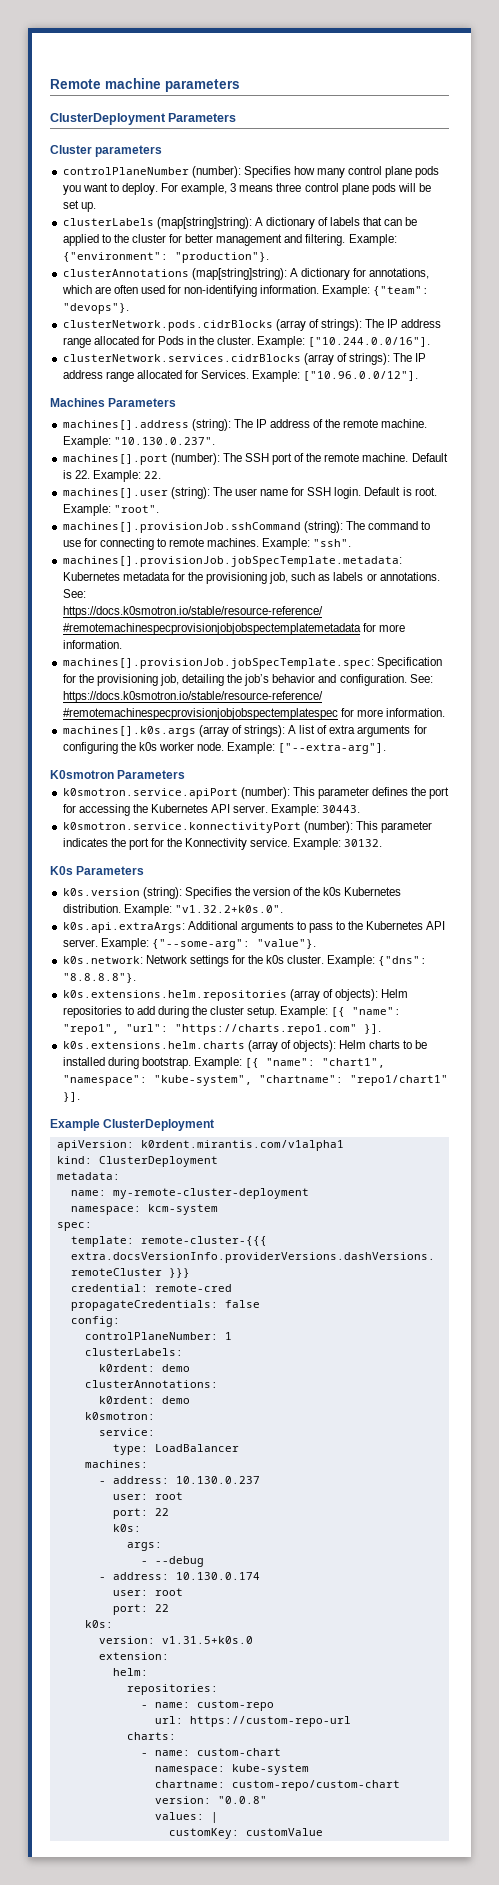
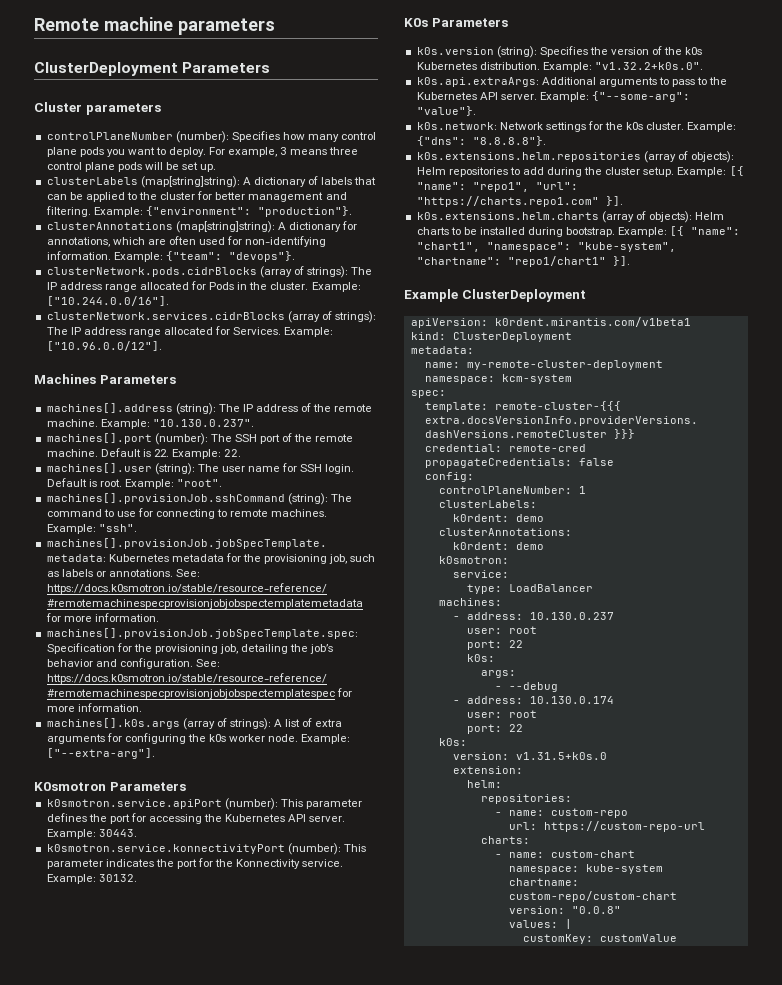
[140,1140,344,1151] k0rdent.mirantis.com/v1alpha1 -> [494,317,691,327] k0rdent.mirantis.com/v1beta1

